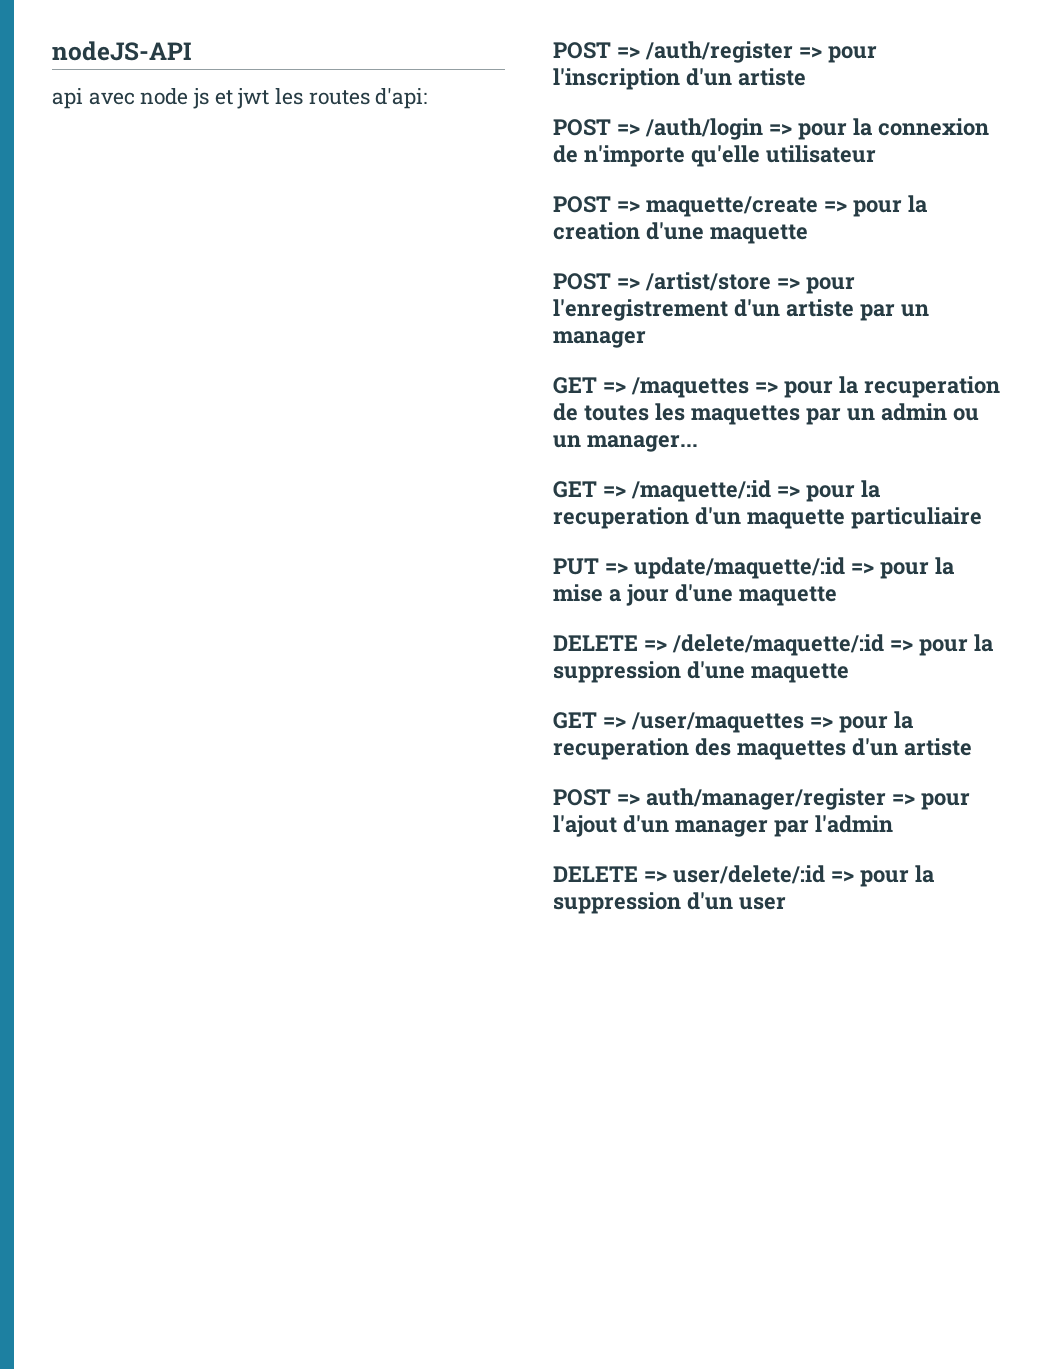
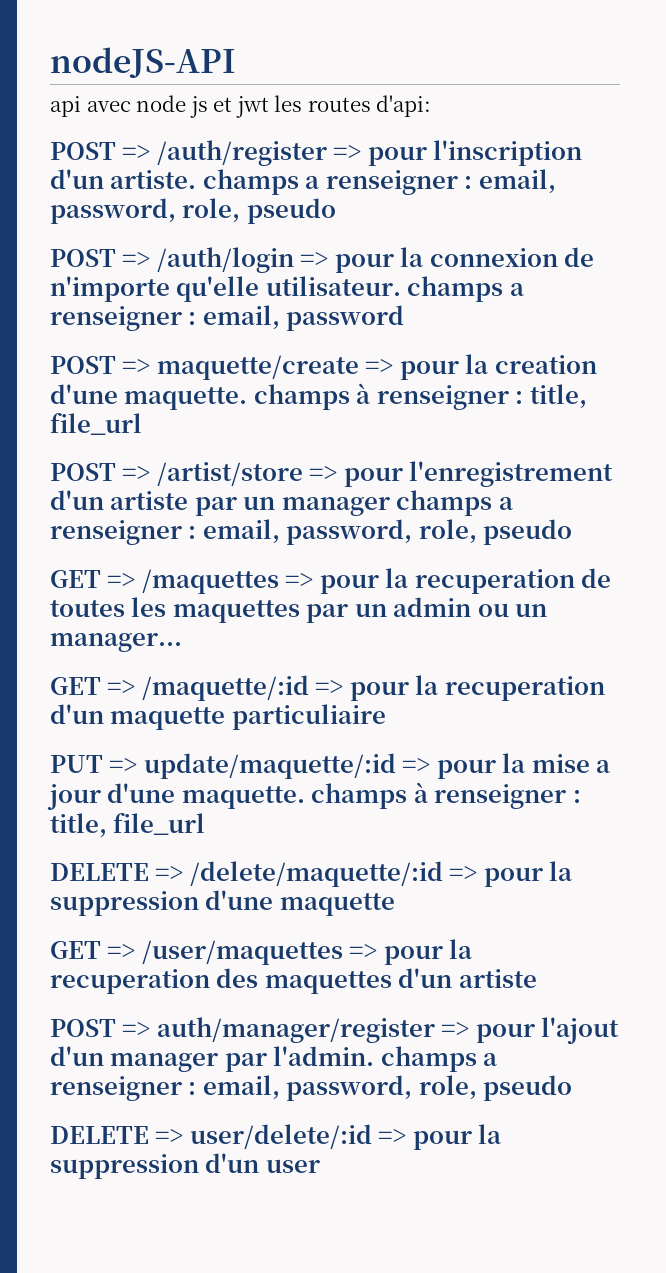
[737,68,806,86] artiste -> [110,169,556,195] [50,198,336,224] artiste. champs a renseigner : email, password, role, pseudo
[765,145,876,163] utilisateur -> [265,276,524,302] [50,305,405,331] utilisateur. champs a renseigner : email, password
[709,224,808,244] maquette -> [124,383,587,410] [50,412,142,435] maquette. champs à renseigner : title, file_url
(646, 339) none -> [396,490,513,516] [50,519,573,545] champs a renseigner : email, password, role, pseudo
[738,586,837,606] maquette -> [181,782,581,809] [50,812,206,837] maquette. champs à renseigner : title, file_url
[814,815,893,833] l'admin -> [273,1046,498,1072] [50,1075,573,1101] l'admin. champs a renseigner : email, password, role, pseudo

